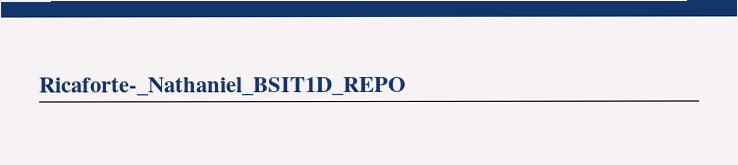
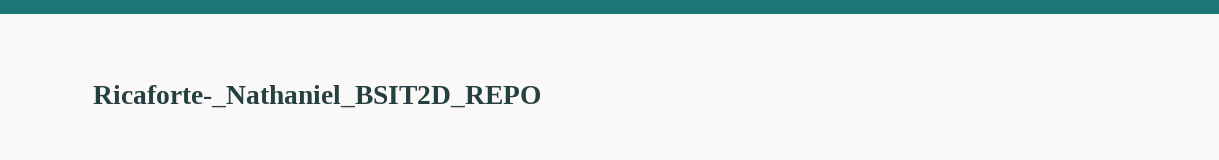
[38,76,407,96] Ricaforte-_Nathaniel_BSIT1D_REPO -> [93,85,541,108] Ricaforte-_Nathaniel_BSIT2D_REPO

